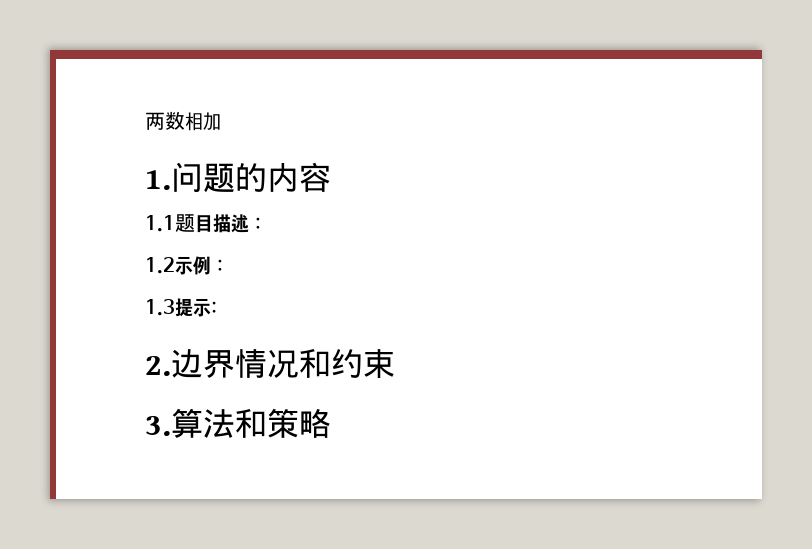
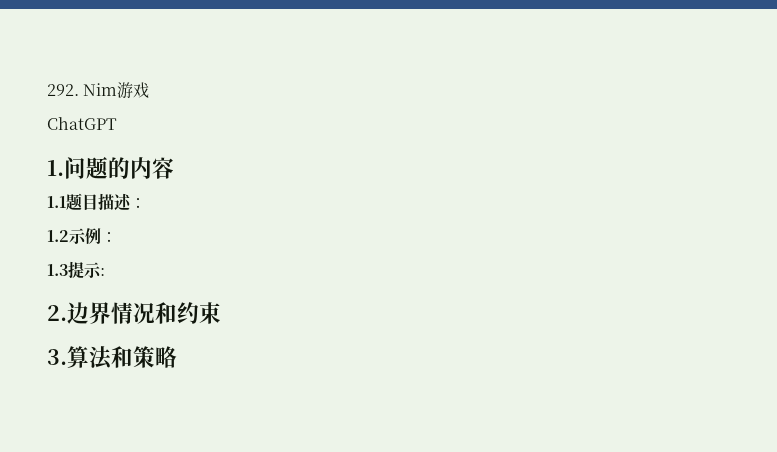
[145,111,221,131] 两数相加 -> [47,82,150,99] [47,117,117,130] 292. Nim游戏 // ChatGPT

